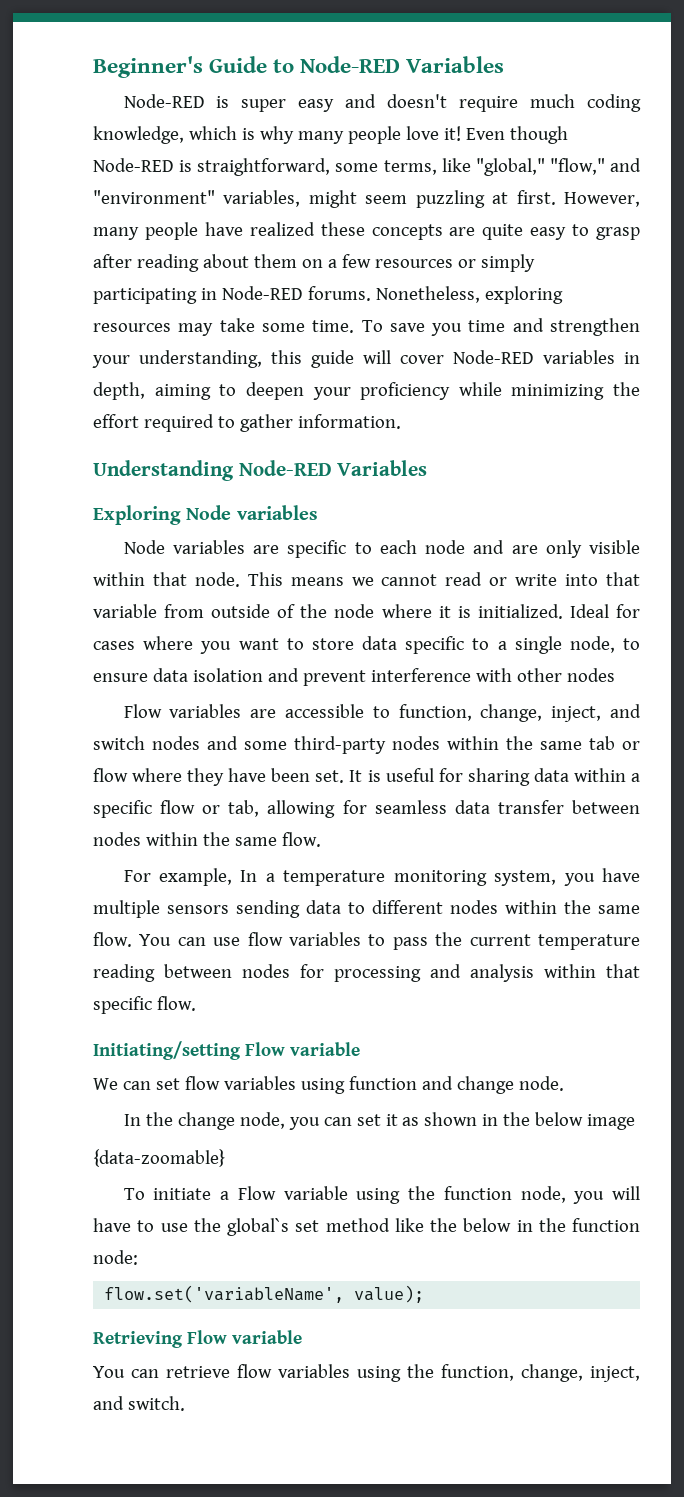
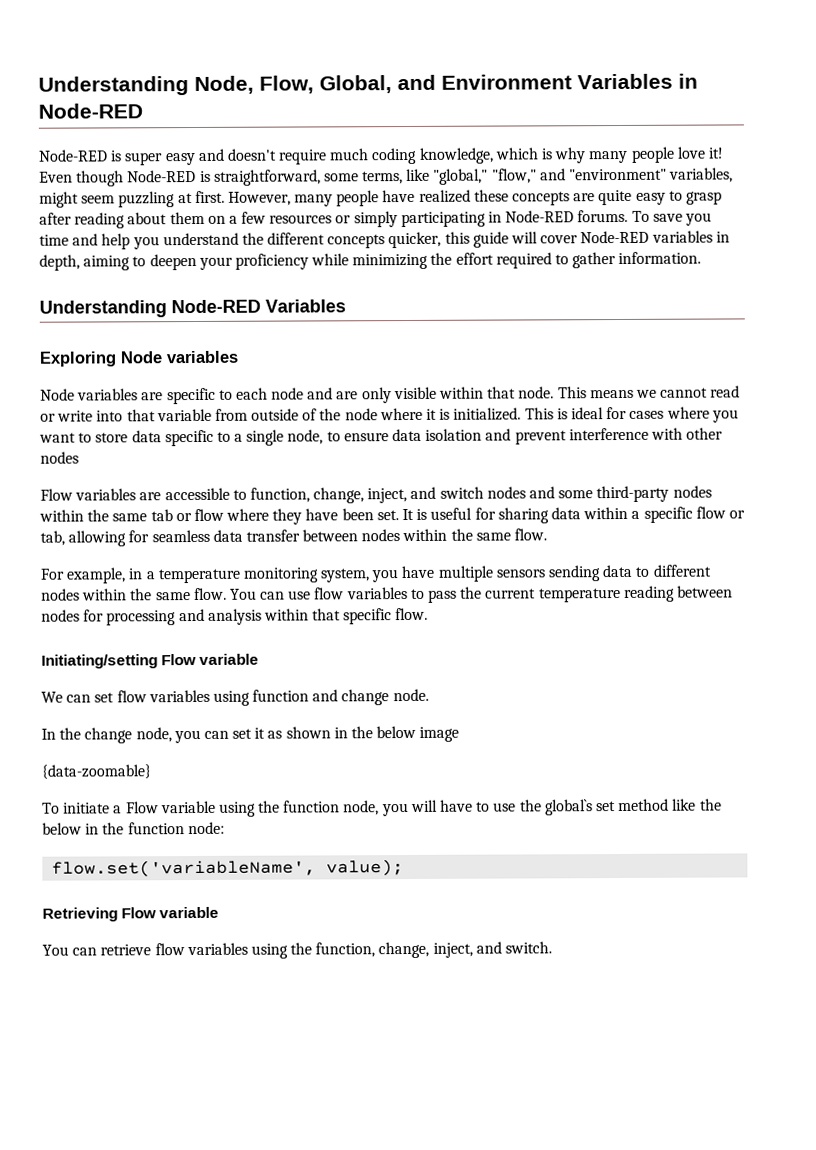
[93,56,505,78] Beginner's Guide to Node-RED Variables -> [38,73,698,96] [38,103,143,119] Understanding Node, Flow, Global, and Environment Variables in Node-RED
[375,286,563,304] [93,318,355,336] Nonetheless, exploring resources may take some time. -> (629, 216) none
[550,318,641,336] [92,350,262,368] strengthen your understanding, -> [101,231,442,250] help you understand the different concepts quicker,
[569,604,609,618] Ideal -> [524,407,604,420] This is ideal
[240,870,258,882] In -> [128,568,144,580] in

